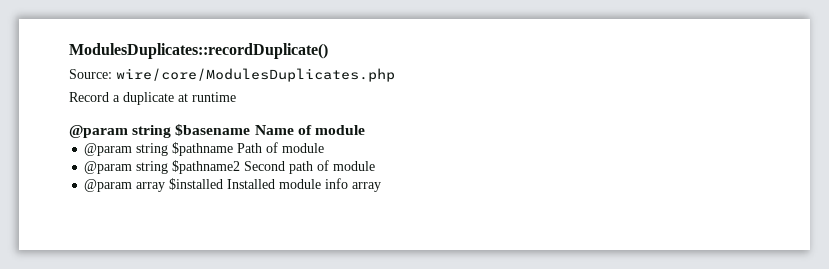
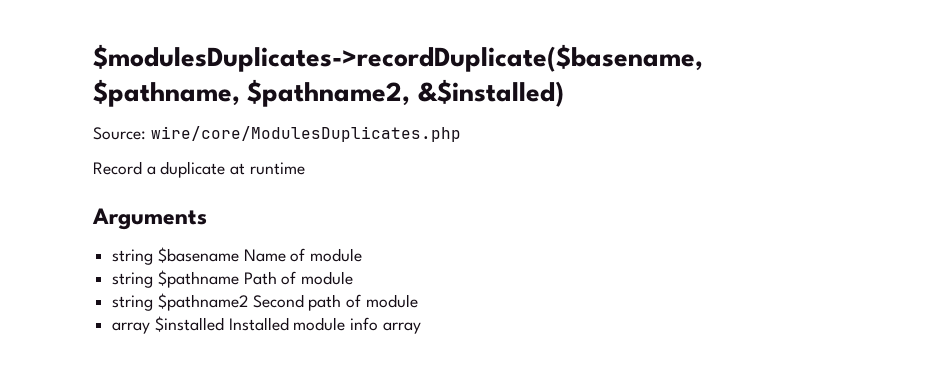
[69,43,328,59] ModulesDuplicates::recordDuplicate() -> [93,44,703,72] [93,79,564,107] $modulesDuplicates->recordDuplicate($basename, $pathname, $pathname2, &$installed)
[69,125,128,138] @param -> [92,208,207,230] Arguments //
[84,143,133,156] @param -> (363, 255) none
[84,161,133,174] @param -> (354, 278) none
[84,179,133,192] @param -> (418, 301) none

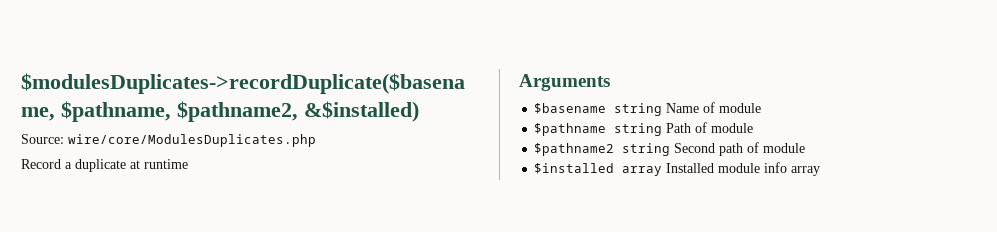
[112,247,239,265] string $basename -> [534,103,663,116] $basename string
[112,270,239,288] string $pathname -> [534,123,663,136] $pathname string
[112,293,248,311] string $pathname2 -> [534,143,671,156] $pathname2 string
[112,316,224,334] array $installed -> [534,163,663,176] $installed array

